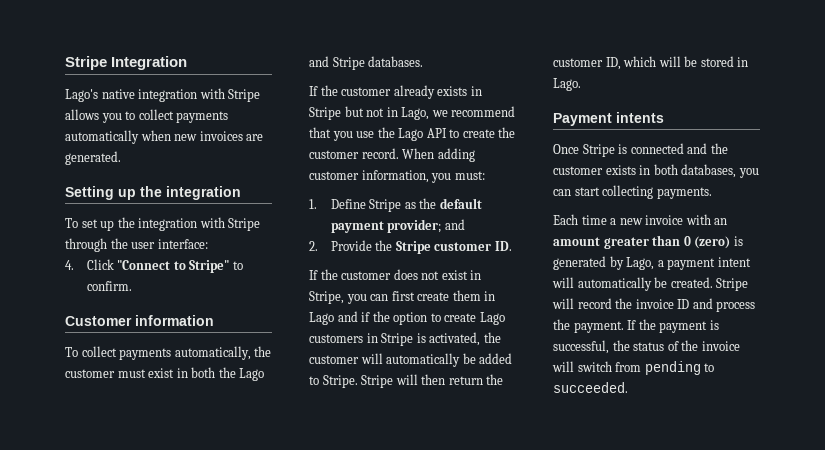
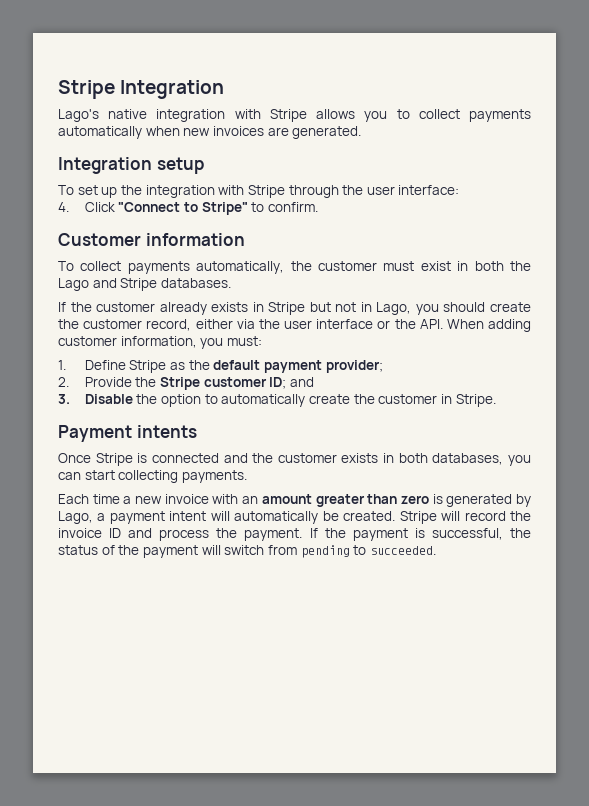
[65,186,241,200] Setting up the integration -> [58,157,204,174] Integration setup
[431,106,516,117] [309,127,516,141] [309,148,399,159] we recommend that you use the Lago API to create the customer record. -> [415,302,532,315] [58,319,443,331] you should create the customer record, either via the user interface or the API.
[444,219,465,230] and -> (383, 366) none
[494,241,512,251] [309,269,482,280] [309,290,496,304] [309,311,505,325] [309,332,501,346] [309,353,513,367] [309,374,504,388] [553,56,749,70] [553,78,581,91] ID. // If the customer does not exist in Stripe, you can first create them in Lago and if the option to create Lago customers in Stripe is activated, the customer will automatically be added to Stripe. Stripe will then return the customer ID, which will be stored in Lago. -> [269,377,314,389] [58,394,496,407] ID; and // 3. Disable the option to automatically create the customer in Stripe.
[683,236,731,249] 0 (zero) -> [400,495,429,504] zero
[701,341,740,351] invoice -> [142,545,198,558] payment

